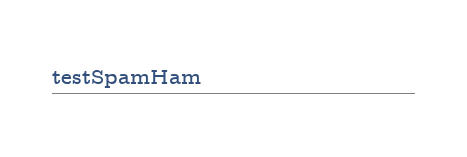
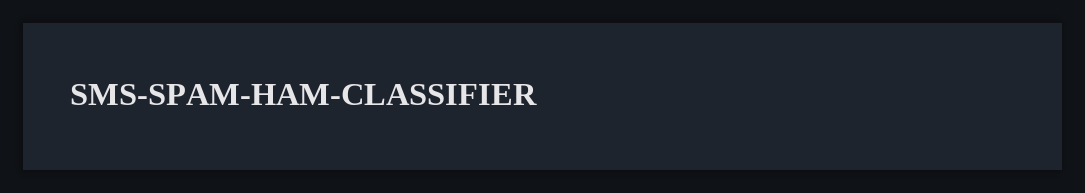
[52,70,201,88] testSpamHam -> [70,84,537,105] SMS-SPAM-HAM-CLASSIFIER

